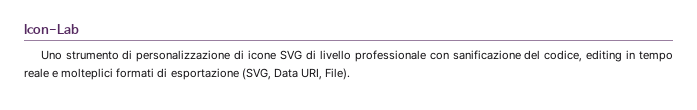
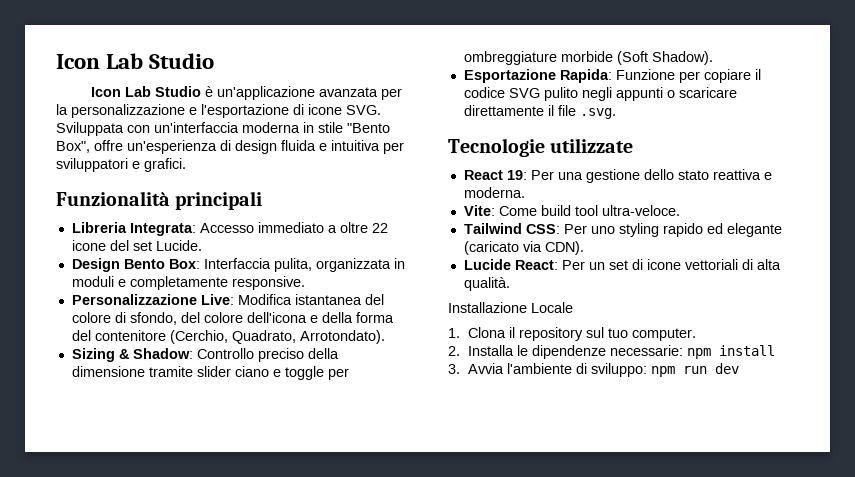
[24,24,79,34] [40,50,673,62] [24,68,350,80] Icon-Lab // Uno strumento di personalizzazione di icone SVG di livello professionale con sanificazione del codice, editing in tempo reale e molteplici formati di esportazione (SVG, Data URI, File). -> [56,53,215,69] [91,86,403,100] [56,104,381,118] [56,122,390,136] [56,140,404,154] [56,158,186,172] [56,191,263,210] [71,222,388,236] [71,240,202,251] [71,258,405,272] [71,276,305,290] [71,294,384,305] [71,312,394,325] [71,330,385,344] [71,348,339,362] [71,366,349,380] [463,51,713,65] [463,69,761,83] [463,87,737,101] [463,105,616,119] [448,138,634,157] [463,169,772,183] [463,187,525,198] [463,205,680,216] [463,223,782,237] [463,241,584,255] [463,259,781,270] [463,277,510,291] [448,302,573,313] [448,327,696,341] [448,345,775,359] [448,363,739,377] Icon Lab Studio // Icon Lab Studio è un'applicazione avanzata per la personalizzazione e l'esportazione di icone SVG. Sviluppata con un'interfaccia moderna in stile "Bento Box", offre un'esperienza di design fluida e intuitiva per sviluppatori e grafici. // Funzionalità principali // Libreria Integrata: Accesso immediato a oltre 22 icone del set Lucide. // Design Bento Box: Interfaccia pulita, organizzata in moduli e completamente responsive. // Personalizzazione Live: Modifica istantanea del colore di sfondo, del colore dell'icona e della forma del contenitore (Cerchio, Quadrato, Arrotondato). // Sizing & Shadow: Controllo preciso della dimensione tramite slider ciano e toggle per ombreggiature morbide (Soft Shadow). // Esportazione Rapida: Funzione per copiare il codice SVG pulito negli appunti o scaricare direttamente il file .svg. // Tecnologie utilizzate // React 19: Per una gestione dello stato reattiva e moderna. // Vite: Come build tool ultra-veloce. // Tailwind CSS: Per uno styling rapido ed elegante (caricato via CDN). // Lucide React: Per un set di icone vettoriali di alta qualità. // Installazione Locale // 1. Clona il repository sul tuo computer. // 2. Installa le dipendenze necessarie: npm install // 3. Avvia l'ambiente di sviluppo: npm run dev

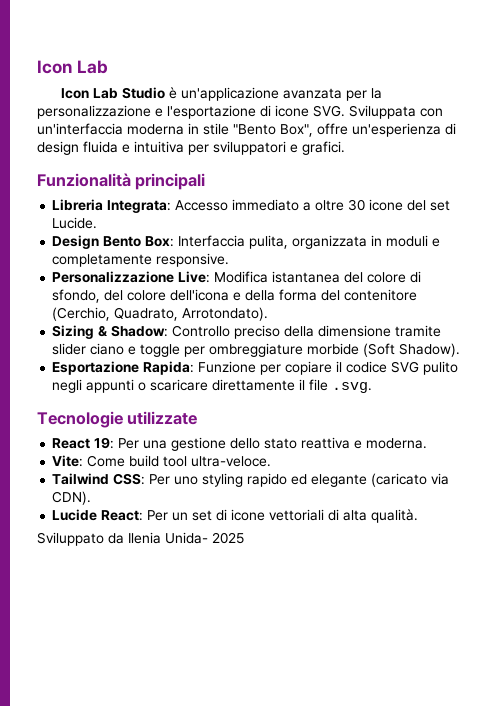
[56,53,215,69] Icon Lab Studio -> [37,60,108,74] Icon Lab
[371,223,388,233] 22 -> [348,199,366,211] 30
[448,302,573,313] [448,327,696,341] [448,345,775,359] [448,363,739,377] Installazione Locale // 1. Clona il repository sul tuo computer. // 2. Installa le dipendenze necessarie: npm install // 3. Avvia l'ambiente di sviluppo: npm run dev -> [37,532,244,546] Sviluppato da Ilenia Unida- 2025

